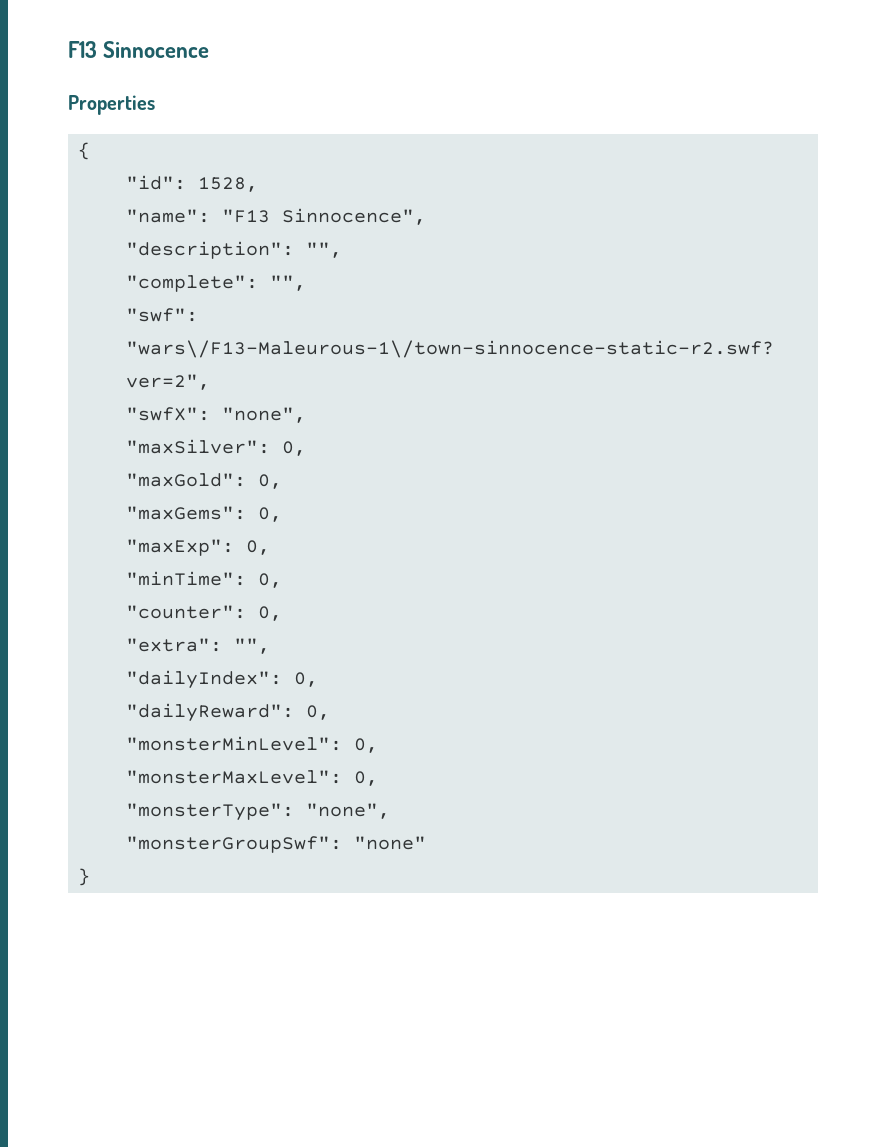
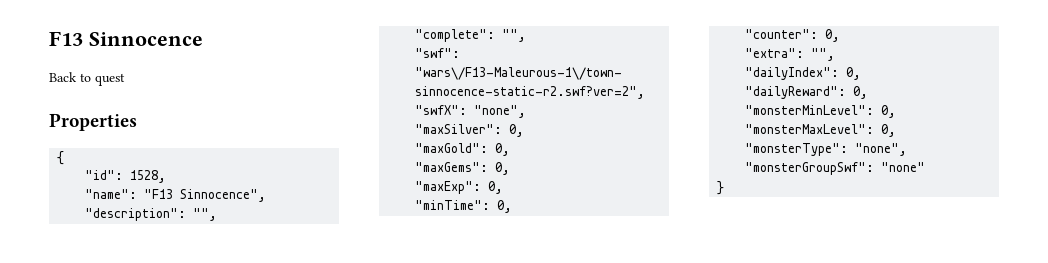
(210, 49) none -> [49,72,125,86] // Back to quest

